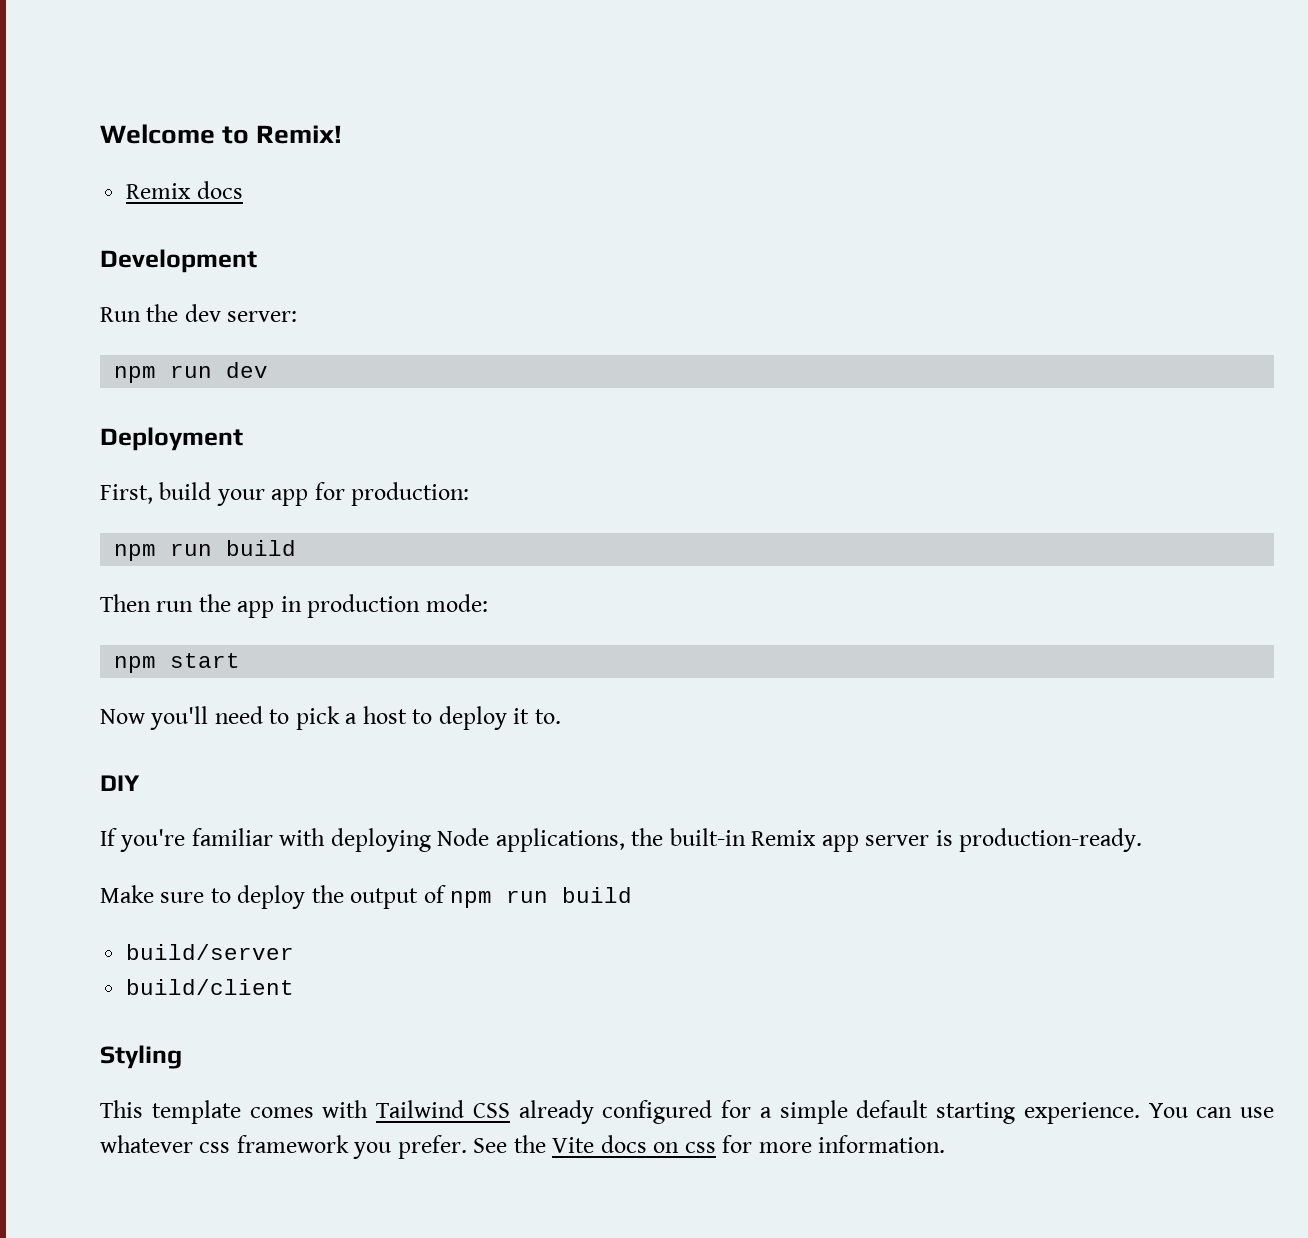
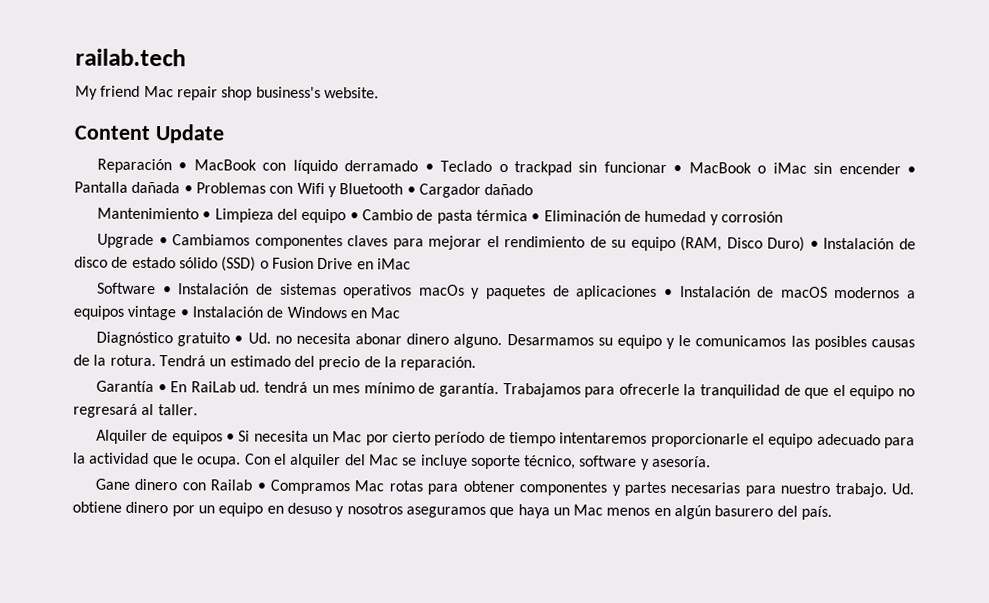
[100,124,343,144] [126,181,243,199] [100,249,257,273] [100,304,298,322] [114,362,269,383] [100,427,243,451] [100,482,470,506] [114,540,297,561] [100,594,488,618] [114,653,241,673] [100,706,561,730] [100,775,140,791] [100,828,1143,852] [100,885,633,909] [126,944,295,960] [126,979,295,995] [100,1045,182,1069] [100,1100,1274,1124] [100,1135,946,1159] Welcome to Remix! // Remix docs // Development // Run the dev server: // npm run dev // Deployment // First, build your app for production: // npm run build // Then run the app in production mode: // npm start // Now you'll need to pick a host to deploy it to. // DIY // If you're familiar with deploying Node applications, the built-in Remix app server is production-ready. // Make sure to deploy the output of npm run build // build/server // build/client // Styling // This template comes with Tailwind CSS already configured for a simple default starting experience. You can use whatever css framework you prefer. See the Vite docs on css for more information. -> [75,48,186,67] [75,85,379,101] [74,124,225,144] [97,158,916,176] [74,181,534,198] [97,207,783,226] [97,233,917,252] [74,256,411,272] [97,282,917,300] [73,305,401,321] [96,331,915,351] [73,354,477,371] [96,380,915,400] [73,403,198,418] [96,429,915,449] [73,452,712,470] [95,478,915,498] [72,501,833,520] railab.tech // My friend Mac repair shop business's website. // Content Update // Reparación • MacBook con líquido derramado • Teclado o trackpad sin funcionar • MacBook o iMac sin encender • Pantalla dañada • Problemas con Wifi y Bluetooth • Cargador dañado // Mantenimiento • Limpieza del equipo • Cambio de pasta térmica • Eliminación de humedad y corrosión // Upgrade • Cambiamos componentes claves para mejorar el rendimiento de su equipo (RAM, Disco Duro) • Instalación de disco de estado sólido (SSD) o Fusion Drive en iMac // Software • Instalación de sistemas operativos macOs y paquetes de aplicaciones • Instalación de macOS modernos a equipos vintage • Instalación de Windows en Mac // Diagnóstico gratuito • Ud. no necesita abonar dinero alguno. Desarmamos su equipo y le comunicamos las posibles causas de la rotura. Tendrá un estimado del precio de la reparación. // Garantía • En RaiLab ud. tendrá un mes mínimo de garantía. Trabajamos para ofrecerle la tranquilidad de que el equipo no regresará al taller. // Alquiler de equipos • Si necesita un Mac por cierto período de tiempo intentaremos proporcionarle el equipo adecuado para la actividad que le ocupa. Con el alquiler del Mac se incluye soporte técnico, software y asesoría. // Gane dinero con Railab • Compramos Mac rotas para obtener componentes y partes necesarias para nuestro trabajo. Ud. obtiene dinero por un equipo en desuso y nosotros aseguramos que haya un Mac menos en algún basurero del país.

